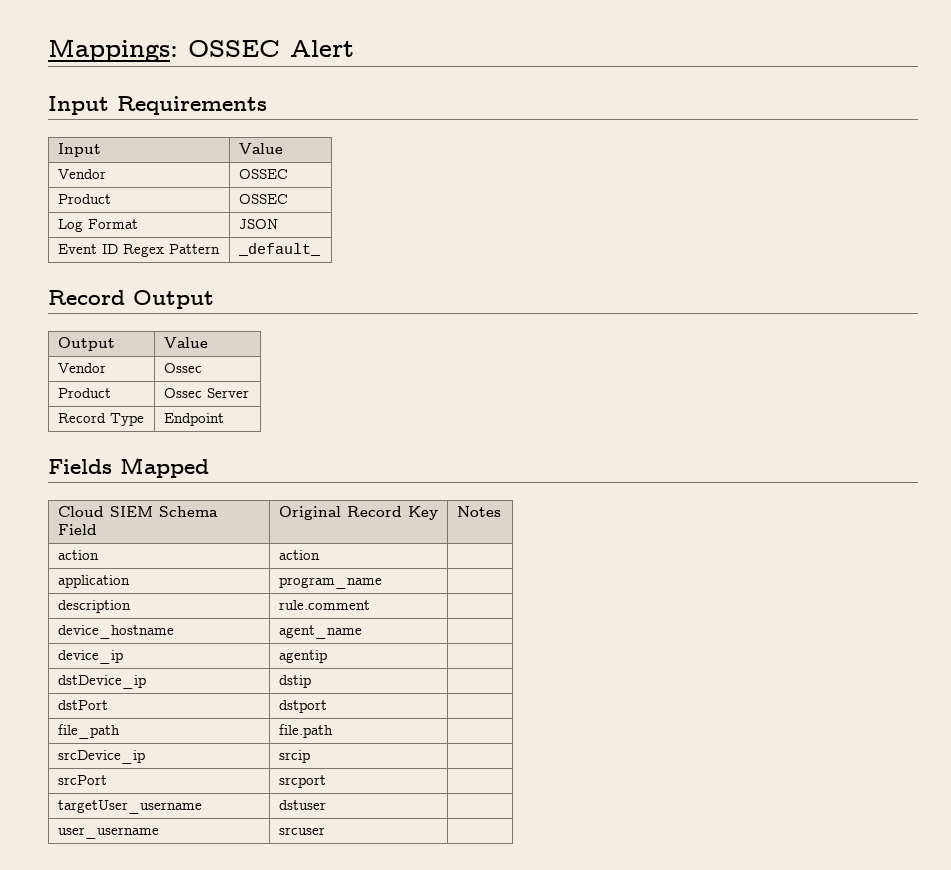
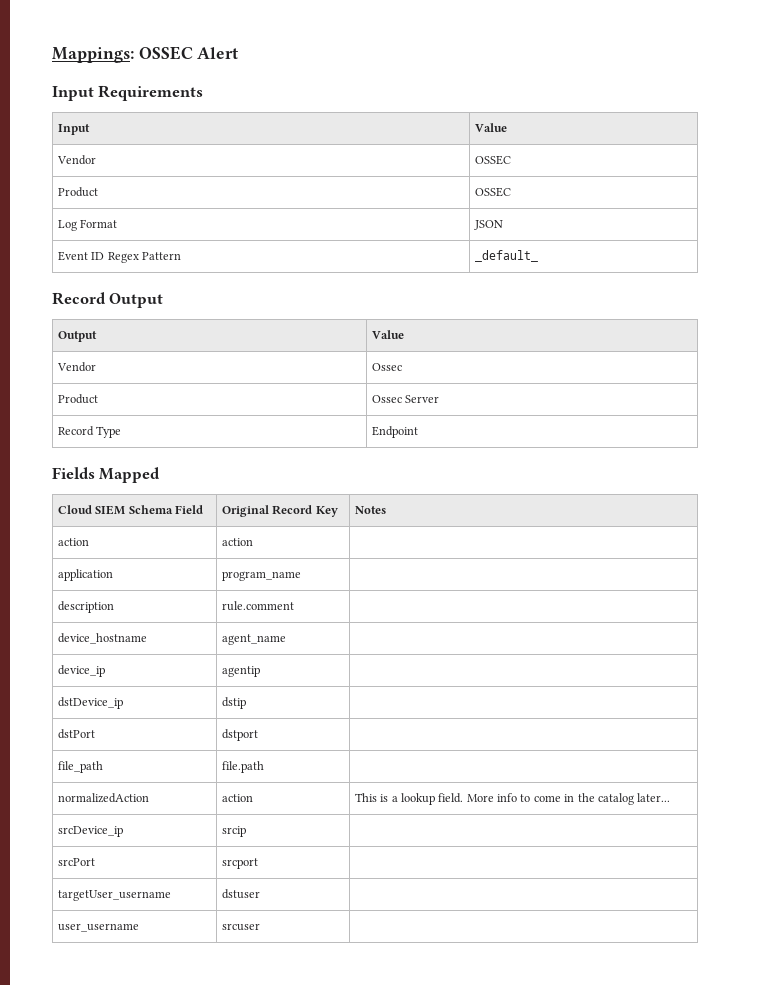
(333, 731) none -> [57,793,149,803] [221,794,253,802] [354,793,671,805] // normalizedAction | action | This is a lookup field. More info to come in the catalog later...

